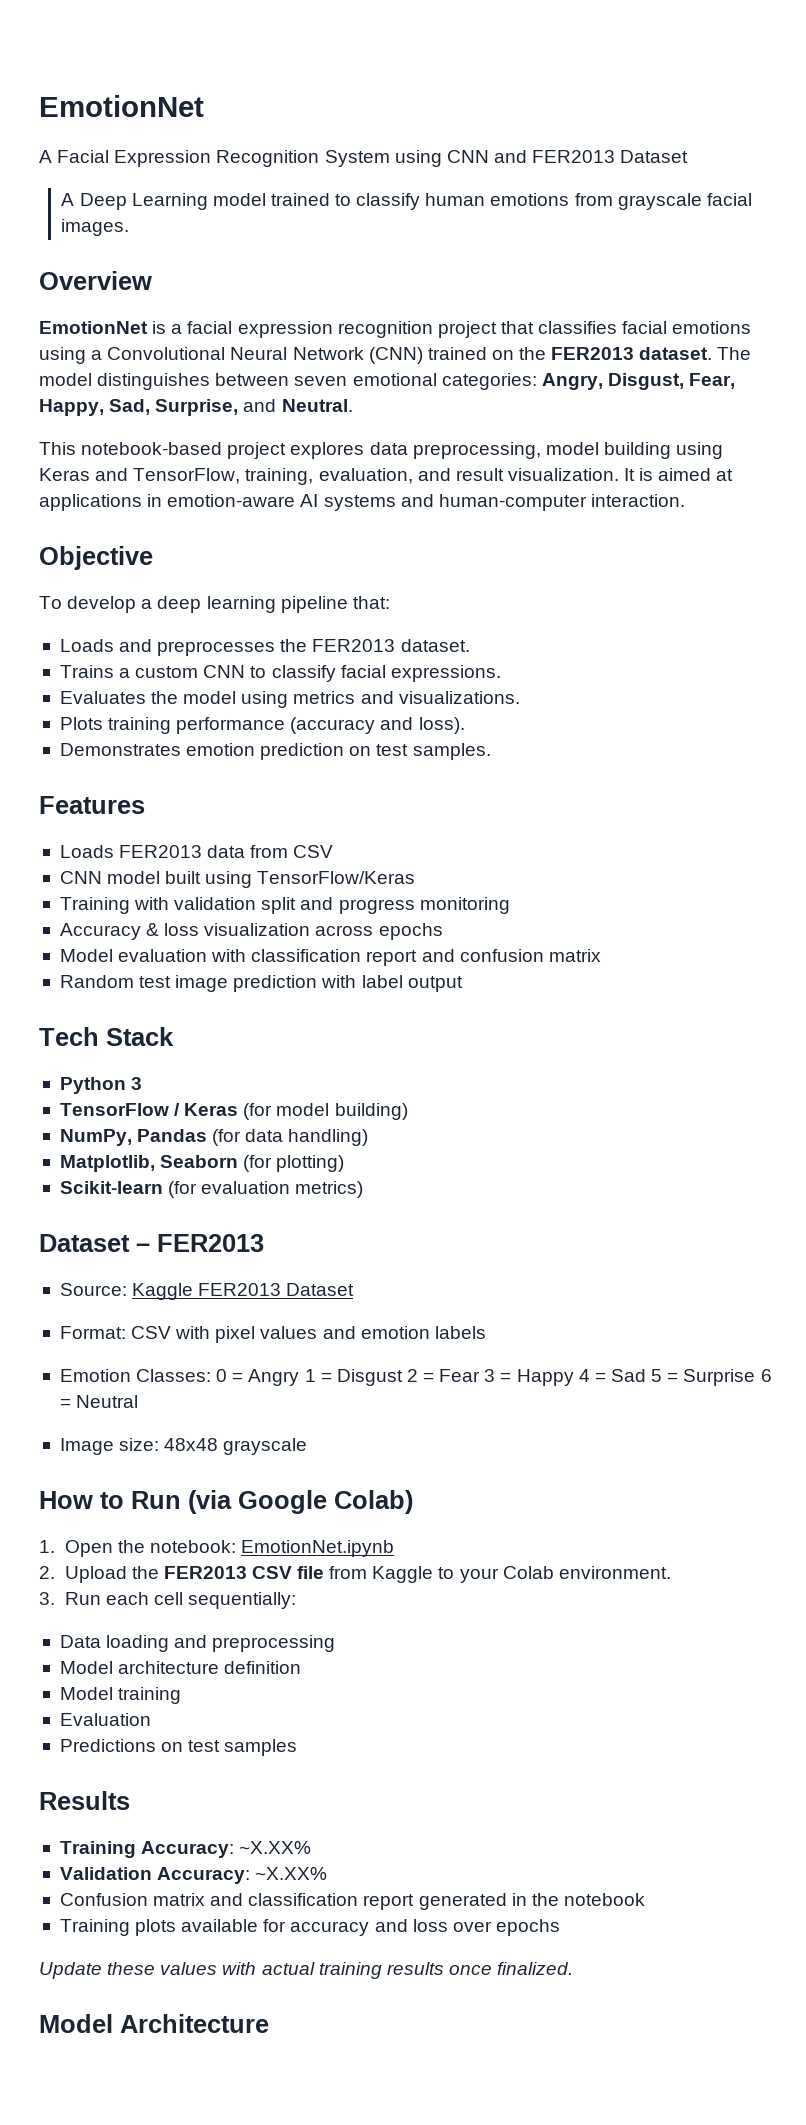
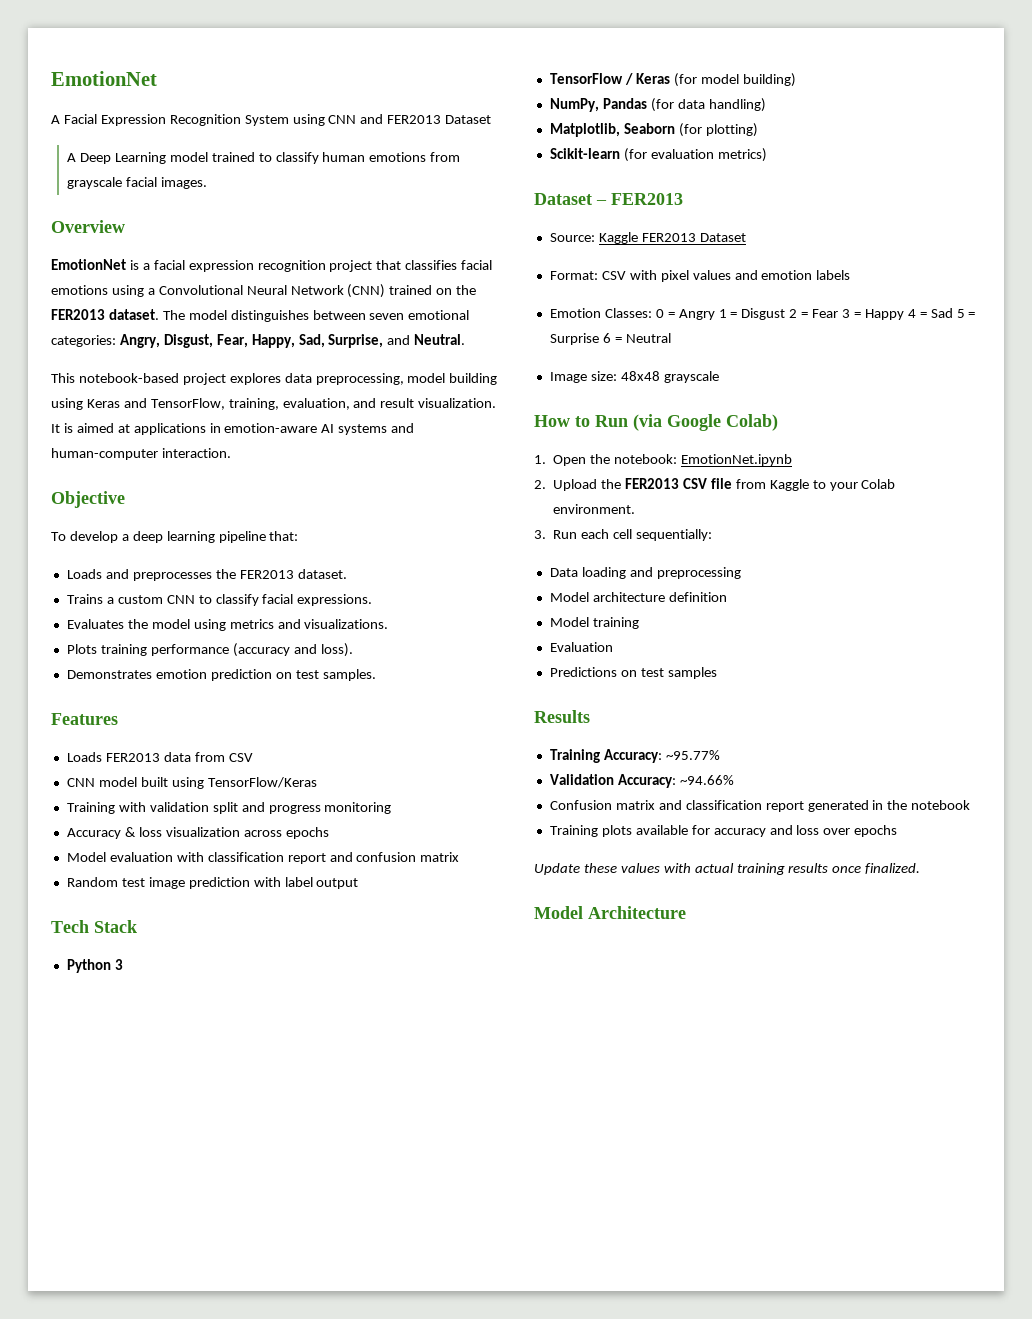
[239,1841,312,1854] ~X.XX% -> [665,750,720,760] ~95.77%
[255,1867,328,1880] ~X.XX% -> [679,775,734,785] ~94.66%

